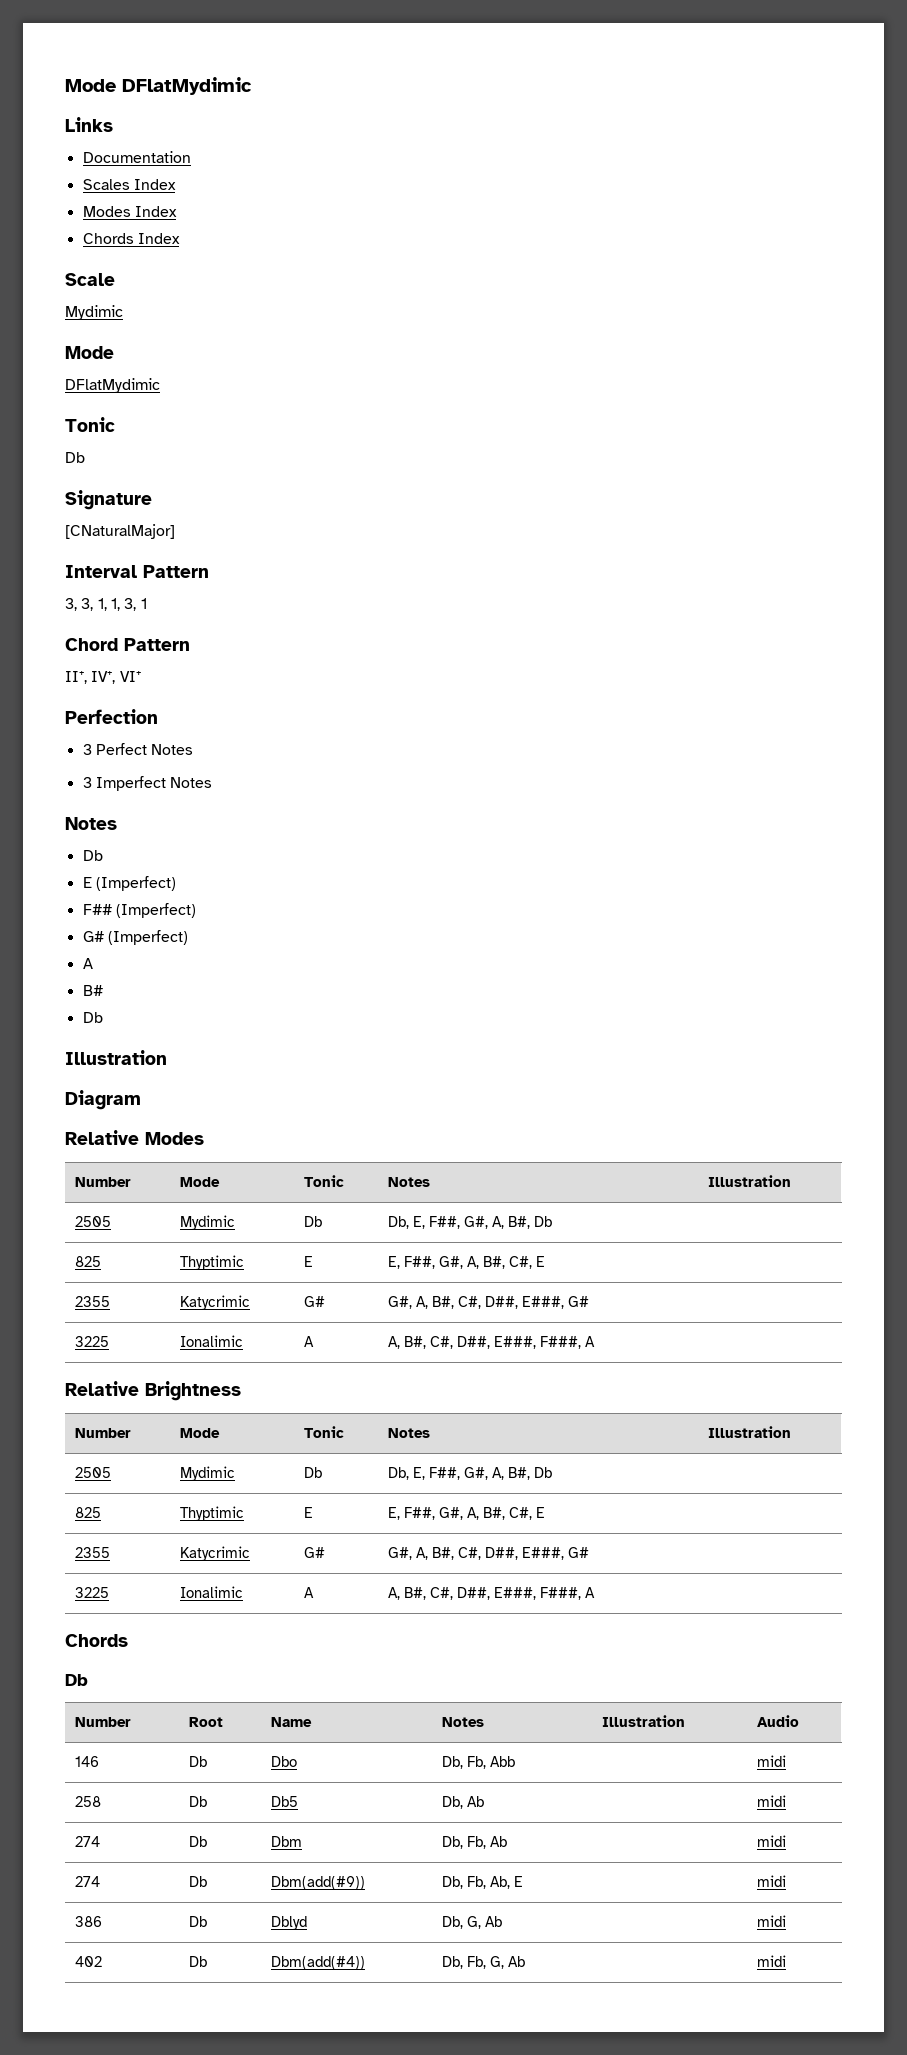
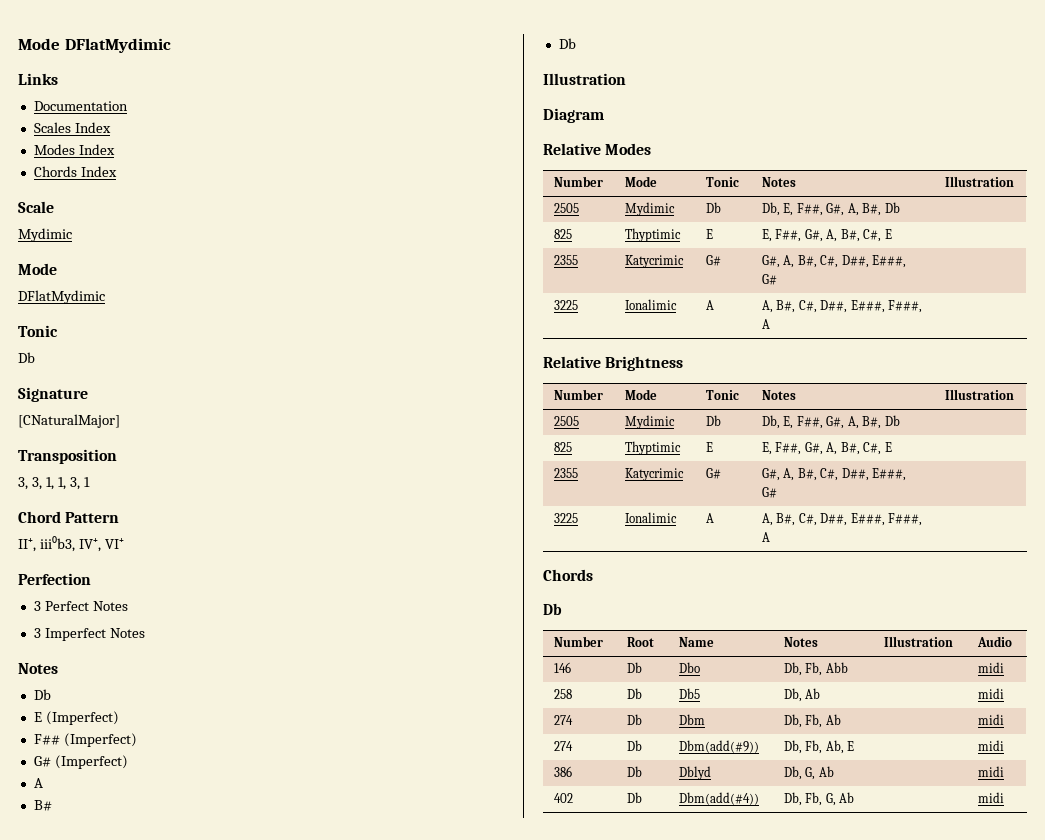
[65,565,209,578] Interval Pattern -> [18,449,117,464] Transposition
(87, 677) none -> [39,536,75,552] iii⁰b3,

